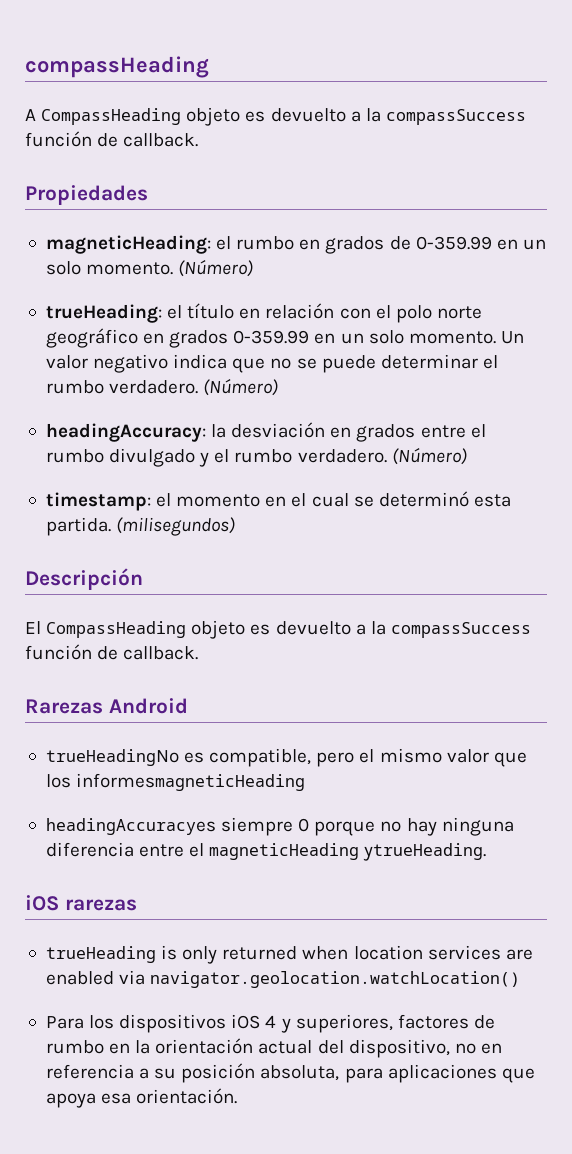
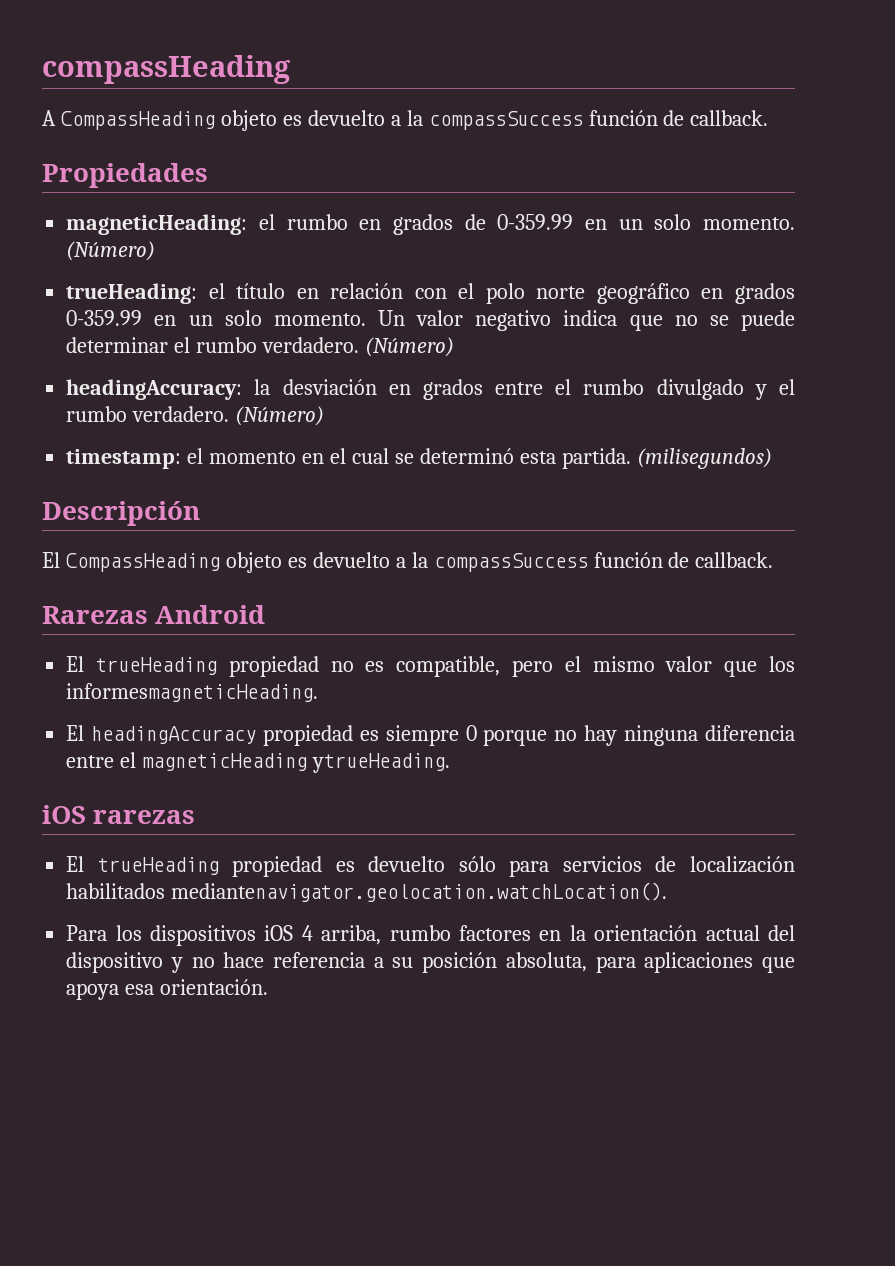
[45,749,179,766] trueHeadingNo -> [66,656,354,677] El trueHeading propiedad no
[76,773,306,791] [45,818,216,835] informesmagneticHeading // headingAccuracyes -> [66,683,319,702] [66,725,379,746] informesmagneticHeading. // El headingAccuracy propiedad es
[45,945,533,964] [45,970,521,988] trueHeading is only returned when location services are enabled via navigator.geolocation.watchLocation() -> [66,856,795,877] [66,882,668,902] El trueHeading propiedad es devuelto sólo para servicios de localización habilitados mediantenavigator.geolocation.watchLocation().
[280,1014,495,1033] [45,1040,104,1054] y superiores, factores de rumbo -> [321,925,531,945] arriba, rumbo factores
[348,1039,502,1058] dispositivo, no en -> [66,952,265,973] dispositivo y no hace

